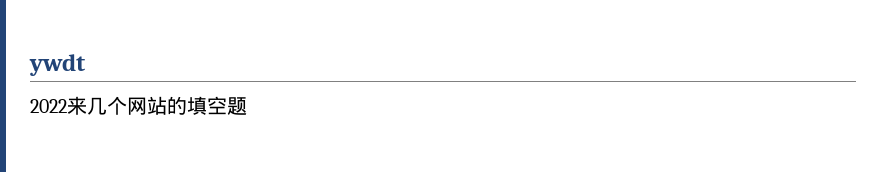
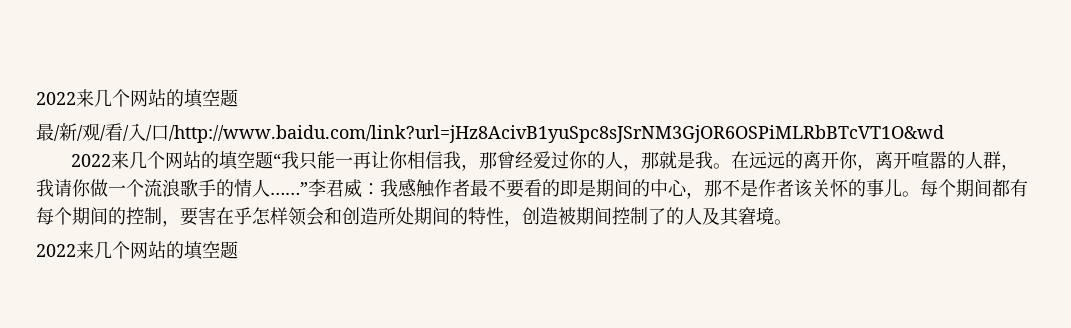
[29,54,86,76] ywdt -> [36,89,238,108] [36,123,944,143] [70,151,1019,171] [36,179,1028,199] [36,207,792,227] 2022来几个网站的填空题 // 最/新/观/看/入/口/http://www.baidu.com/link?url=jHz8AcivB1yuSpc8sJSrNM3GjOR6OSPiMLRbBTcVT1O&wd // 2022来几个网站的填空题“我只能一再让你相信我，那曾经爱过你的人，那就是我。在远远的离开你，离开喧嚣的人群，我请你做一个流浪歌手的情人……”李君威：我感触作者最不要看的即是期间的中心，那不是作者该关怀的事儿。每个期间都有每个期间的控制，要害在乎怎样领会和创造所处期间的特性，创造被期间控制了的人及其窘境。

